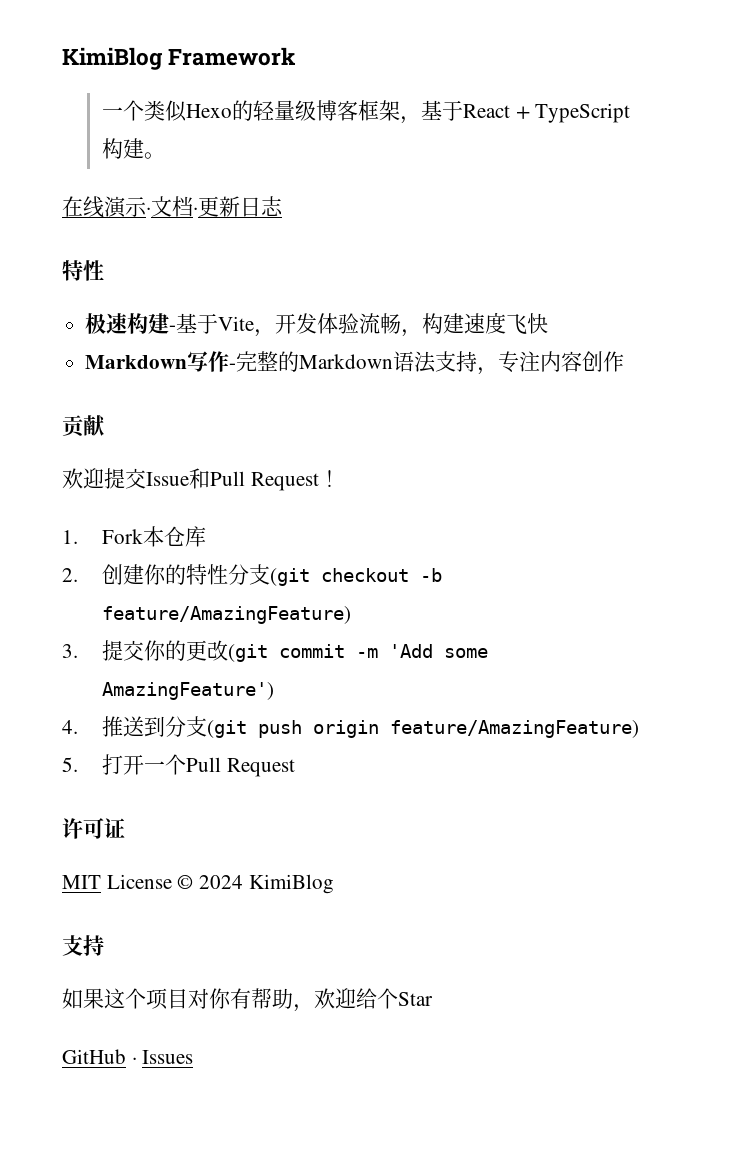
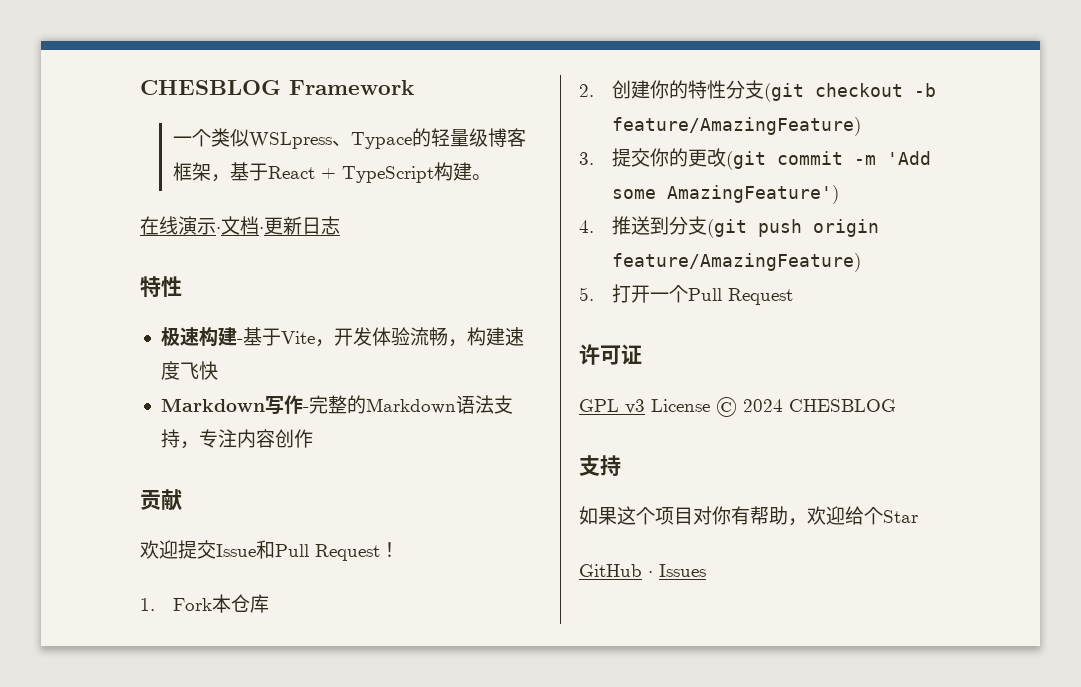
[62,47,163,70] KimiBlog -> [140,80,281,95] CHESBLOG
[185,104,232,118] Hexo -> [248,132,412,149] WSLpress、Typace
[62,875,101,889] MIT -> [579,399,645,414] GPL v3
[248,874,334,894] KimiBlog -> [789,399,896,412] CHESBLOG

